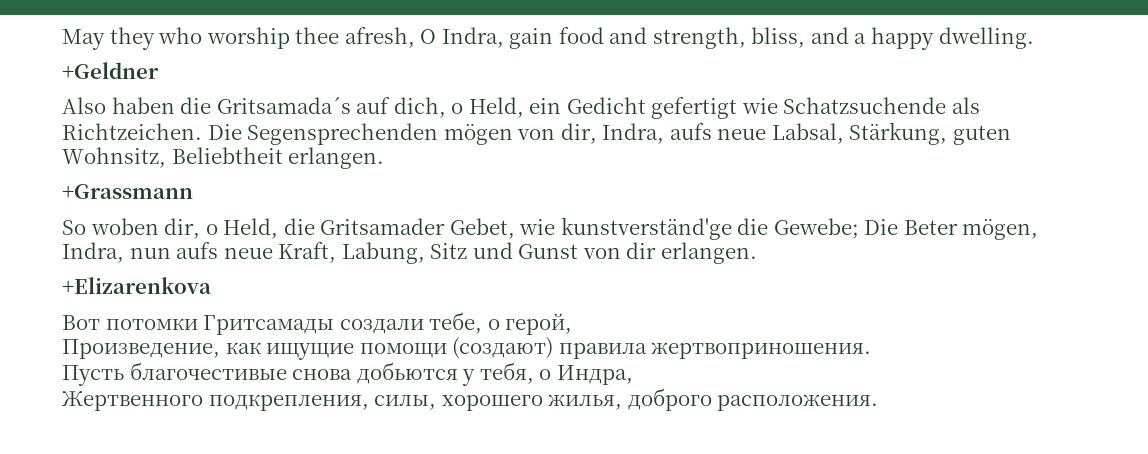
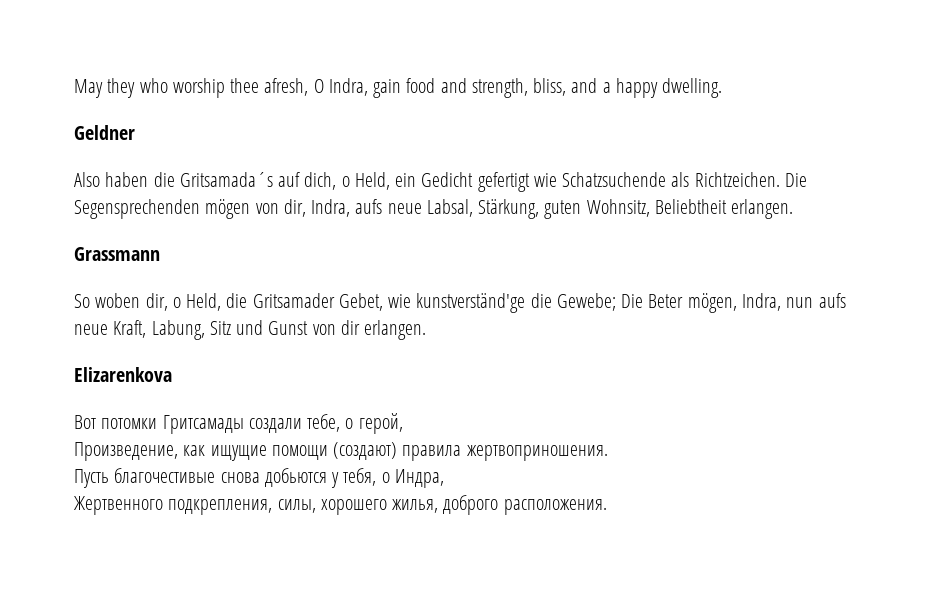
[62,62,159,79] +Geldner -> [74,125,135,140] Geldner
[62,184,193,199] +Grassmann -> [74,247,160,261] Grassmann
[62,277,211,294] +Elizarenkova -> [74,367,172,382] Elizarenkova

